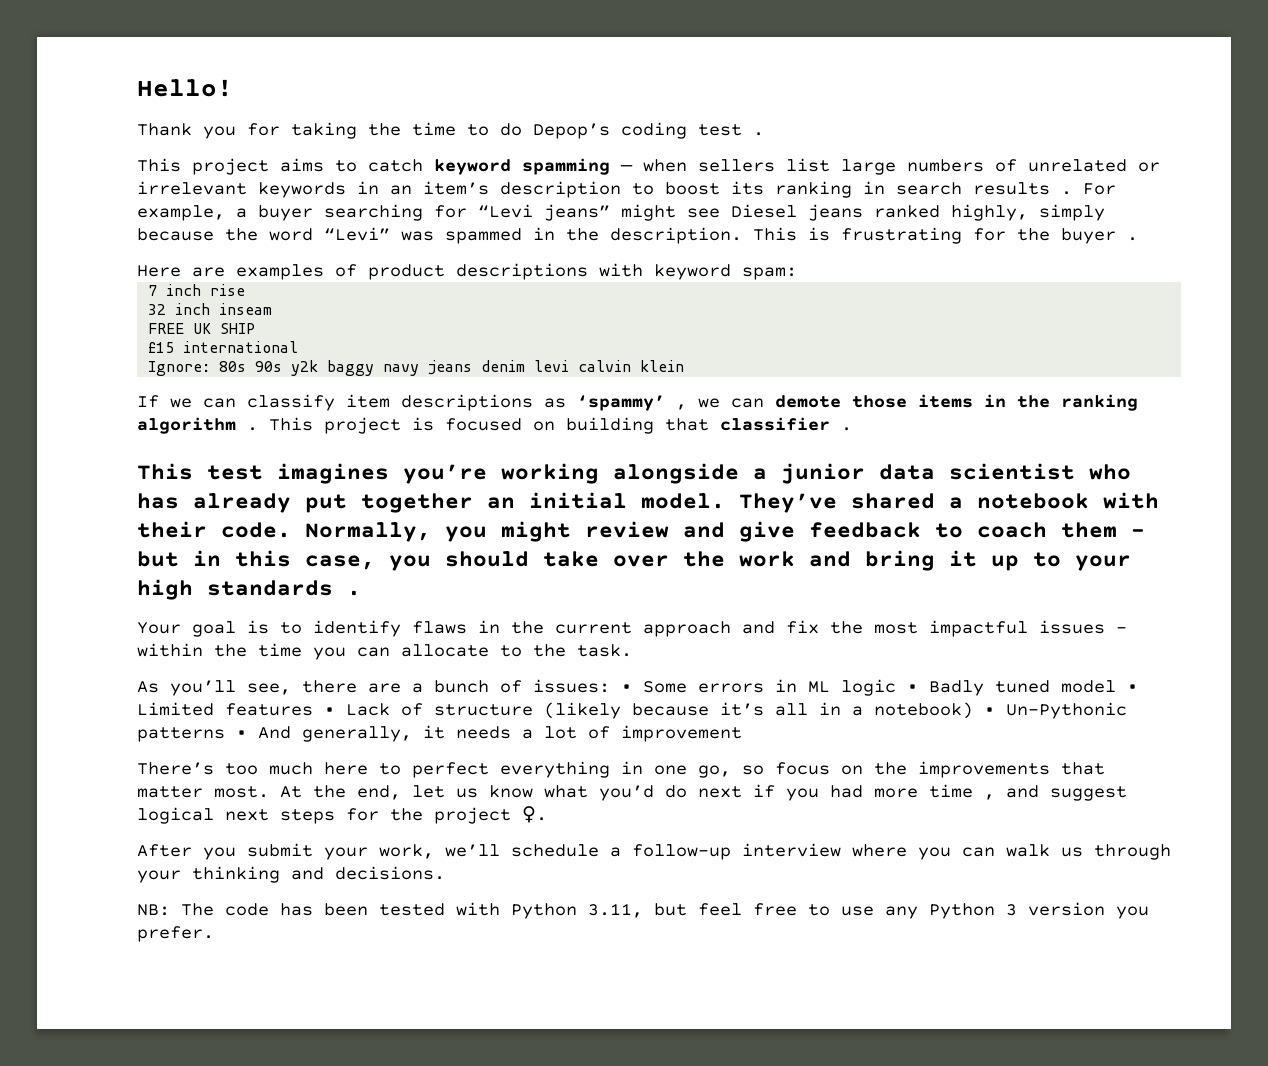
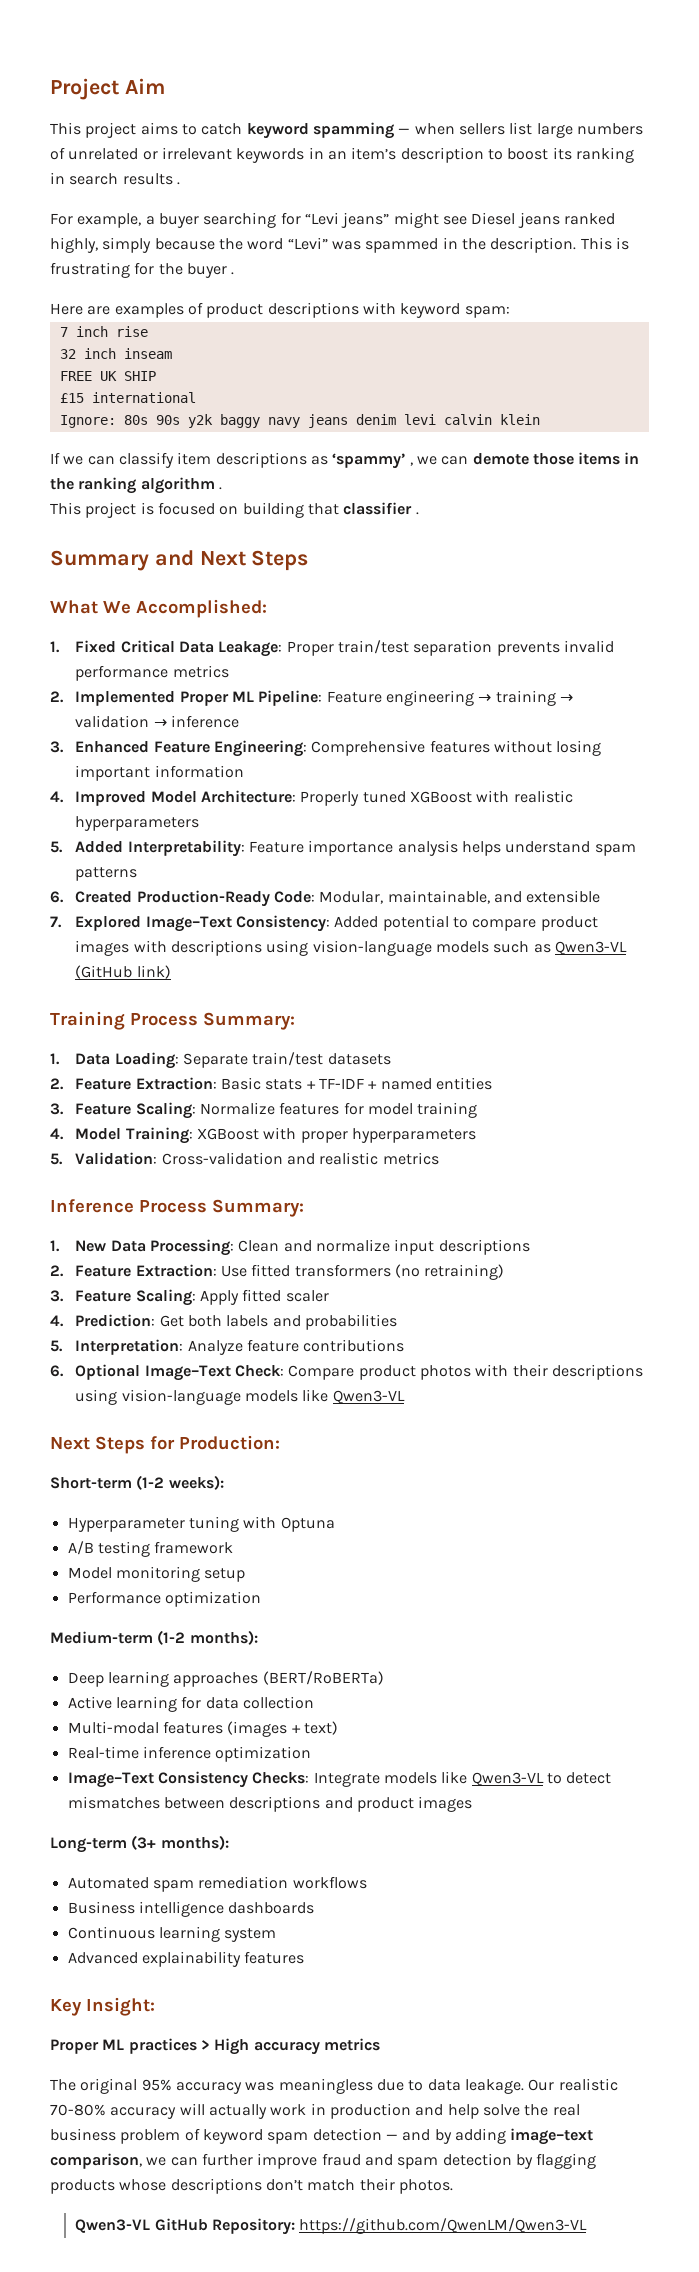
[137,79,233,97] [137,122,764,139] Hello! // Thank you for taking the time to do Depop’s coding test . -> [50,78,165,100] Project Aim
(1072, 193) none -> (180, 183) //
(258, 429) none -> (222, 488) //
[137,463,1131,484] [137,492,1159,513] [137,521,1145,542] [137,550,1131,571] [137,579,361,600] [137,620,1127,637] [137,643,632,660] [137,679,1138,696] [137,702,1127,719] [137,725,742,742] [137,761,1105,778] [137,784,1127,801] [137,806,547,824] [137,843,1171,860] [137,866,445,883] [137,902,1149,919] [137,926,214,942] This test imagines you’re working alongside a junior data scientist who has already put together an initial model. They’ve shared a notebook with their code. Normally, you might review and give feedback to coach them - but in this case, you should take over the work and bring it up to your high standards . // Your goal is to identify flaws in the current approach and fix the most impactful issues - within the time you can allocate to the task. // As you’ll see, there are a bunch of issues: • Some errors in ML logic • Badly tuned model • Limited features • Lack of structure (likely because it’s all in a notebook) • Un-Pythonic patterns • And generally, it needs a lot of improvement // There’s too much here to perfect everything in one go, so focus on the improvements that matter most. At the end, let us know what you’d do next if you had more time , and suggest logical next steps for the project ♀. // After you submit your work, we’ll schedule a follow-up interview where you can walk us through your thinking and decisions. // NB: The code has been tested with Python 3.11, but feel free to use any Python 3 version you prefer. -> [50,550,309,571] [50,599,267,618] [50,640,614,657] [75,665,229,681] [50,690,573,706] [75,715,239,728] [50,740,602,757] [75,765,244,781] [50,790,573,806] [75,816,200,831] [50,840,636,857] [75,867,138,881] [50,890,601,907] [50,915,598,932] [75,940,627,956] [75,965,171,979] [50,1011,295,1030] [50,1052,391,1069] [50,1077,492,1090] [50,1102,478,1119] [50,1127,476,1144] [50,1152,439,1165] [50,1199,304,1217] [50,1239,530,1256] [50,1264,505,1280] [50,1289,329,1306] [50,1314,397,1330] [50,1339,405,1355] [50,1364,643,1381] [75,1389,405,1405] [50,1435,280,1454] [50,1475,224,1490] [67,1516,335,1532] [67,1541,234,1557] [67,1566,246,1582] [67,1591,261,1607] [50,1630,258,1645] [67,1671,384,1687] [67,1696,314,1712] [67,1721,338,1737] [67,1746,312,1762] [67,1771,612,1788] [67,1796,473,1812] [50,1835,229,1853] [67,1876,367,1892] [67,1901,315,1917] [67,1926,277,1942] [67,1951,305,1967] [50,1997,155,2016] [50,2038,380,2055] [50,2078,618,2094] [50,2103,580,2119] [50,2128,594,2145] [50,2153,597,2169] [50,2178,453,2194] [75,2218,588,2235] Summary and Next Steps // What We Accomplished: // 1. Fixed Critical Data Leakage: Proper train/test separation prevents invalid performance metrics // 2. Implemented Proper ML Pipeline: Feature engineering → training → validation → inference // 3. Enhanced Feature Engineering: Comprehensive features without losing important information // 4. Improved Model Architecture: Properly tuned XGBoost with realistic hyperparameters // 5. Added Interpretability: Feature importance analysis helps understand spam patterns // 6. Created Production-Ready Code: Modular, maintainable, and extensible // 7. Explored Image–Text Consistency: Added potential to compare product images with descriptions using vision-language models such as Qwen3-VL (GitHub link) // Training Process Summary: // 1. Data Loading: Separate train/test datasets // 2. Feature Extraction: Basic stats + TF-IDF + named entities // 3. Feature Scaling: Normalize features for model training // 4. Model Training: XGBoost with proper hyperparameters // 5. Validation: Cross-validation and realistic metrics // Inference Process Summary: // 1. New Data Processing: Clean and normalize input descriptions // 2. Feature Extraction: Use fitted transformers (no retraining) // 3. Feature Scaling: Apply fitted scaler // 4. Prediction: Get both labels and probabilities // 5. Interpretation: Analyze feature contributions // 6. Optional Image–Text Check: Compare product photos with their descriptions using vision-language models like Qwen3-VL // Next Steps for Production: // Short-term (1-2 weeks): // Hyperparameter tuning with Optuna // A/B testing framework // Model monitoring setup // Performance optimization // Medium-term (1-2 months): // Deep learning approaches (BERT/RoBERTa) // Active learning for data collection // Multi-modal features (images + text) // Real-time inference optimization // Image–Text Consistency Checks: Integrate models like Qwen3-VL to detect mismatches between descriptions and product images // Long-term (3+ months): // Automated spam remediation workflows // Business intelligence dashboards // Continuous learning system // Advanced explainability features // Key Insight: // Proper ML practices > High accuracy metrics // The original 95% accuracy was meaningless due to data leakage. Our realistic 70-80% accuracy will actually work in production and help solve the real business problem of keyword spam detection — and by adding image–text comparison, we can further improve fraud and spam detection by flagging products whose descriptions don’t match their photos. // Qwen3-VL GitHub Repository: https://github.com/QwenLM/Qwen3-VL

